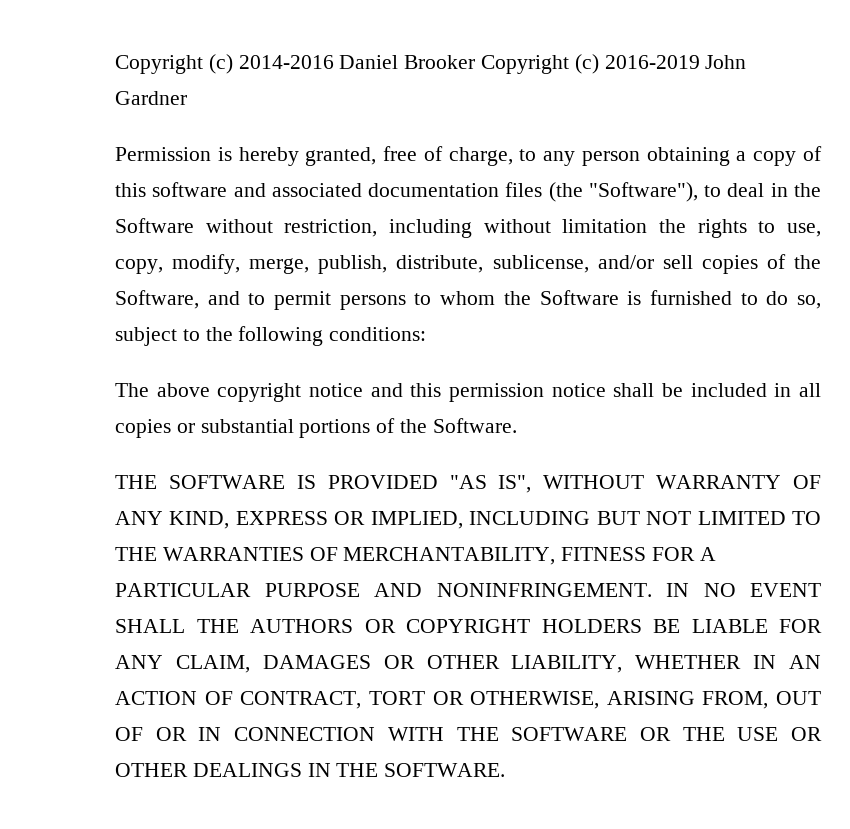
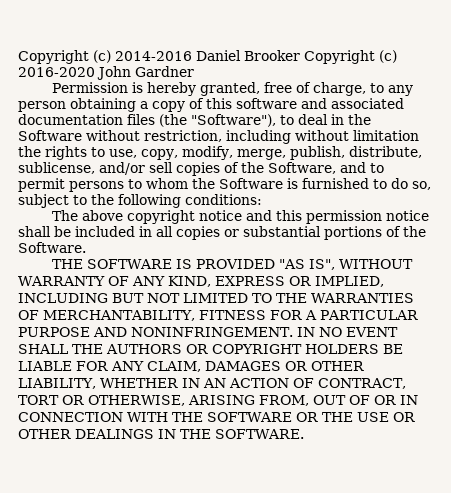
[604,55,700,69] 2016-2019 -> [18,67,95,77] 2016-2020

